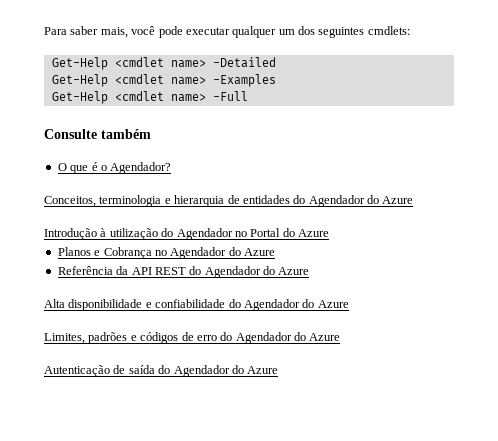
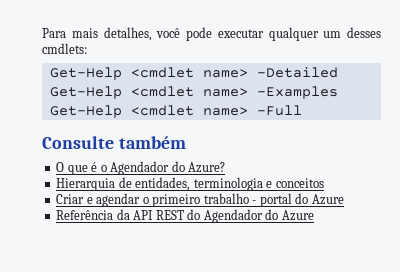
[70,26,128,38] saber mais, -> [71,27,152,41] mais detalhes,
[298,26,365,38] dos seguintes -> [347,27,381,38] desses
[110,162,172,174] [44,195,414,207] [44,228,329,240] [57,247,227,259] Agendador? // Conceitos, terminologia e hierarquia de entidades do Agendador do Azure // Introdução à utilização do Agendador no Portal do Azure // Planos e Cobrança no Agendador -> [110,161,226,175] [56,177,324,191] [56,193,292,207] Agendador do Azure? // Hierarquia de entidades, terminologia e conceitos // Criar e agendar o primeiro trabalho - portal
[44,299,349,311] [44,332,341,344] [44,365,279,377] // Alta disponibilidade e confiabilidade do Agendador do Azure // Limites, padrões e códigos de erro do Agendador do Azure // Autenticação de saída do Agendador do Azure -> (314, 215) none

